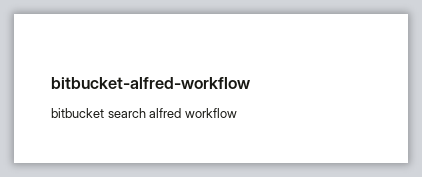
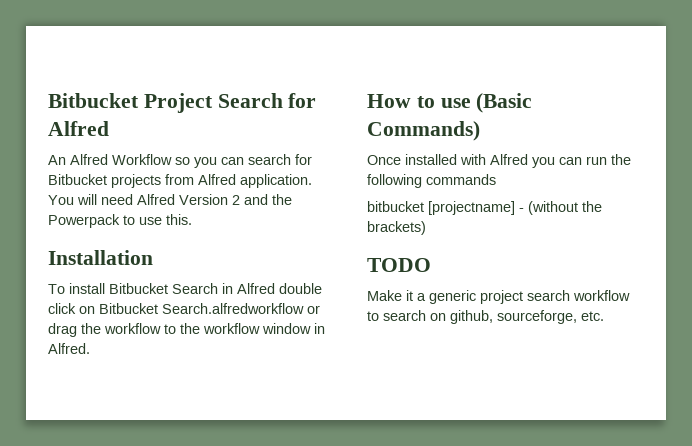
[51,77,250,89] [51,108,237,118] bitbucket-alfred-workflow // bitbucket search alfred workflow -> [48,93,317,113] [48,121,109,136] [48,154,312,168] [48,174,312,188] [48,194,292,205] [48,214,192,228] [48,250,153,265] [48,283,322,294] [48,303,320,314] [48,323,325,337] [48,343,90,354] [367,93,533,113] [367,121,480,141] [367,154,631,168] [367,174,496,188] [367,201,602,215] [367,221,426,235] [367,258,431,272] [367,290,630,304] [367,310,604,324] Bitbucket Project Search for Alfred // An Alfred Workflow so you can search for Bitbucket projects from Alfred application. You will need Alfred Version 2 and the Powerpack to use this. // Installation // To install Bitbucket Search in Alfred double click on Bitbucket Search.alfredworkflow or drag the workflow to the workflow window in Alfred. // How to use (Basic Commands) // Once installed with Alfred you can run the following commands // bitbucket [projectname] - (without the brackets) // TODO // Make it a generic project search workflow to search on github, sourceforge, etc.

